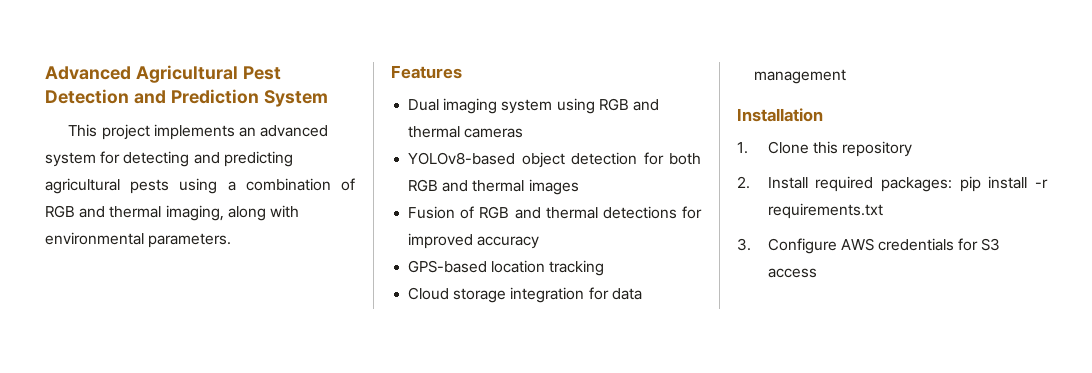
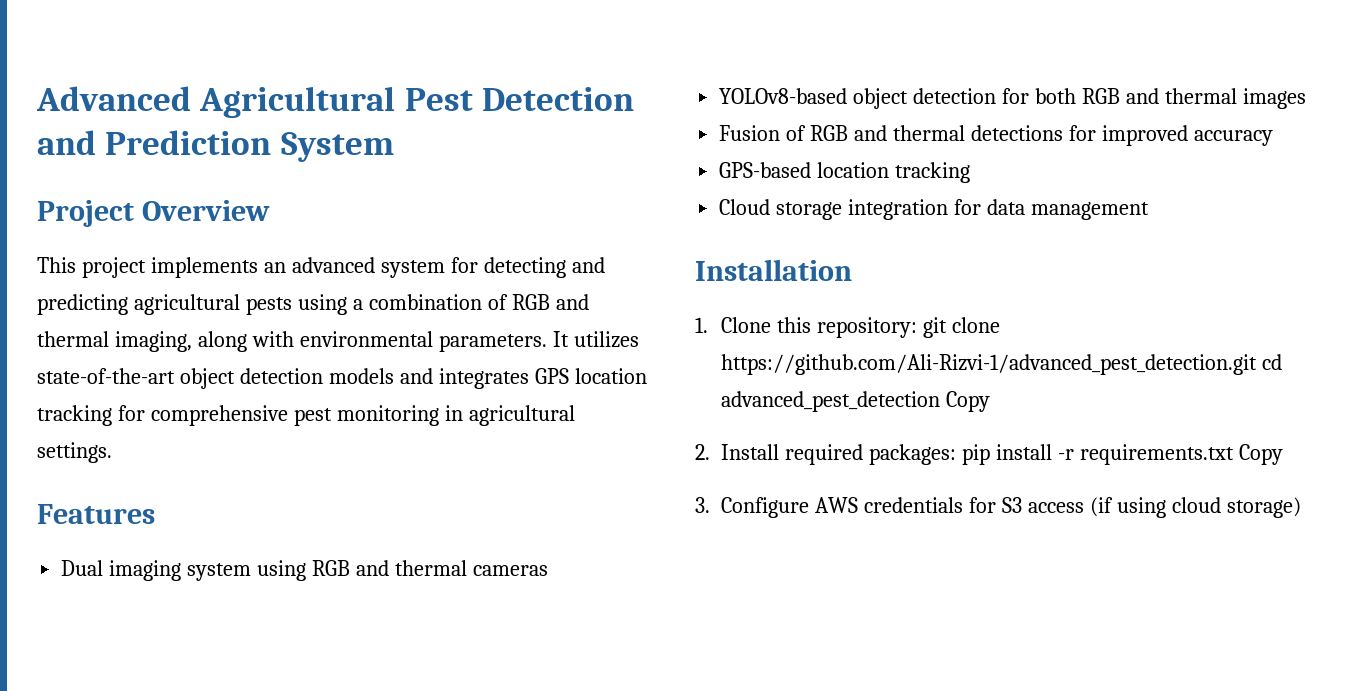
(328, 98) none -> [37,200,270,227] // Project Overview
(232, 240) none -> [552,331,639,348] [37,368,647,389] [37,405,575,426] [37,442,112,463] It utilizes state-of-the-art object detection models and integrates GPS location tracking for comprehensive pest monitoring in agricultural settings.
[841,141,912,157] repository -> [816,317,1000,338] [721,354,1283,375] [721,391,991,412] repository: git clone https://github.com/Ali-Rizvi-1/advanced_pest_detection.git cd advanced_pest_detection Copy
(883, 211) none -> [1238,444,1283,465] Copy
(817, 273) none -> [1089,497,1301,518] (if using cloud storage)

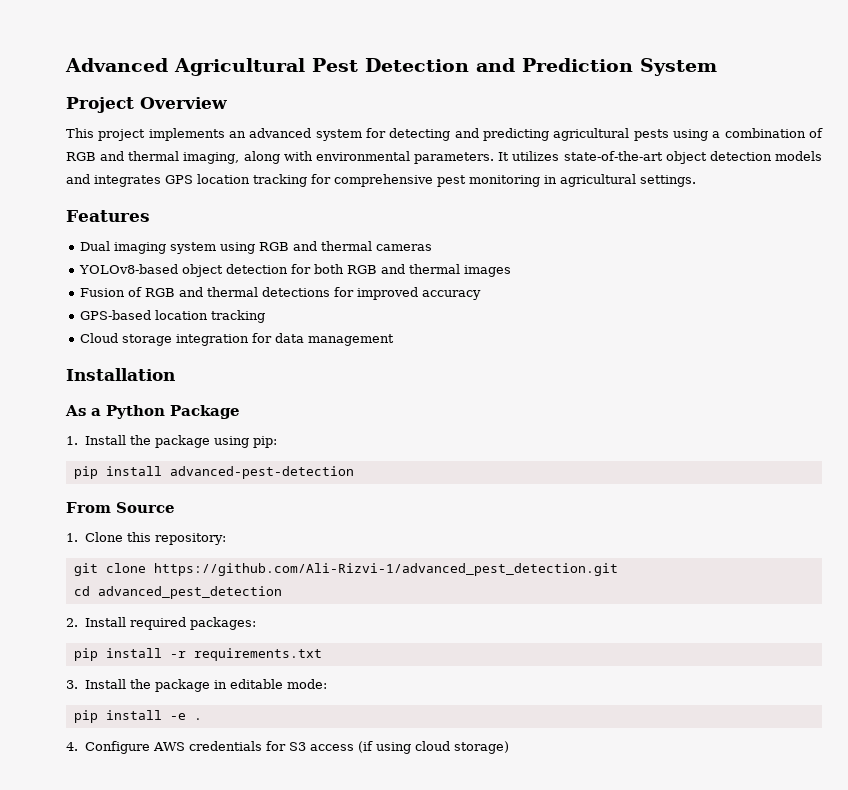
(852, 270) none -> [65,405,240,419] [66,435,277,448] [73,466,354,479] [66,502,175,513] // As a Python Package // 1. Install the package using pip: // pip install advanced-pest-detection // From Source
(917, 327) none -> (226, 539) //
(1258, 364) none -> (618, 569) //
[946,391,991,412] Copy -> (282, 592) none
(956, 454) none -> (256, 623) //
[1238,444,1283,465] [695,497,710,513] Copy // 3. -> [66,679,327,692] [73,710,202,723] [66,742,78,751] // 3. Install the package in editable mode: // pip install -e . // 4.

